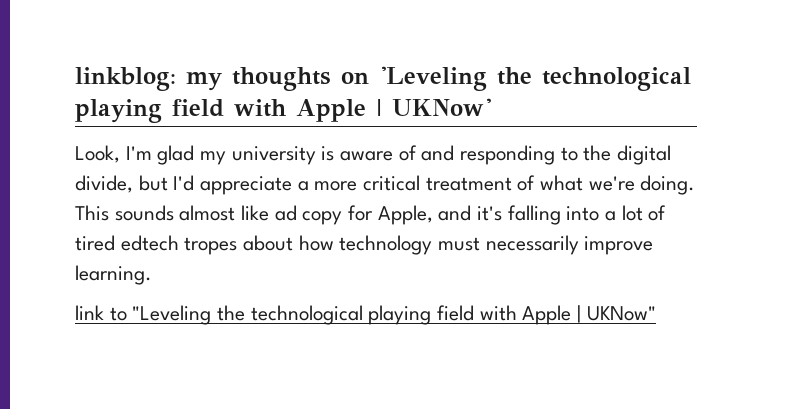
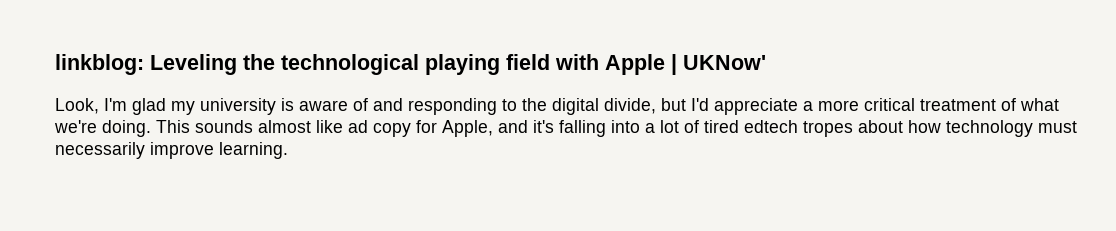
[186,66,487,91] my thoughts on 'Leveling -> [150,54,237,75] Leveling
[75,305,656,325] // link to "Leveling the technological playing field with Apple | UKNow" -> (288, 150) none

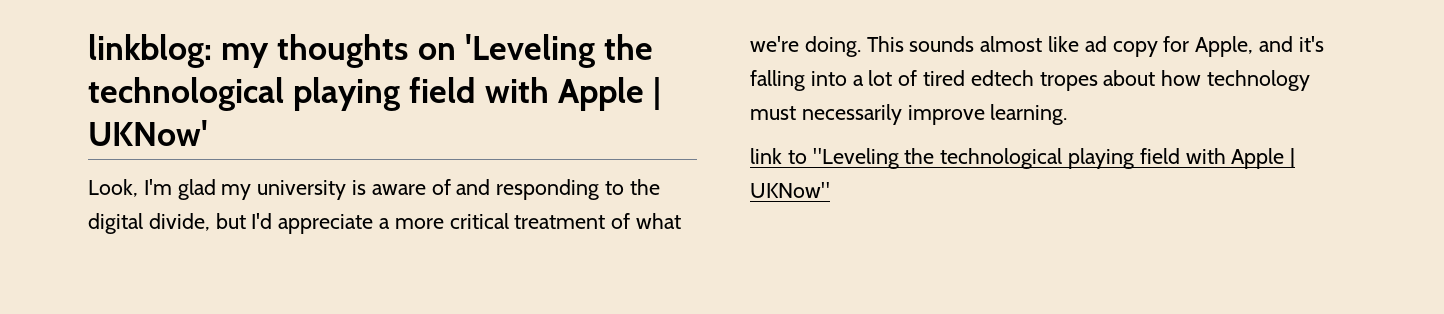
[150,54,237,75] Leveling -> [221,34,595,68] my thoughts on 'Leveling
(288, 150) none -> [750,148,1296,169] [750,182,830,198] // link to "Leveling the technological playing field with Apple | UKNow"

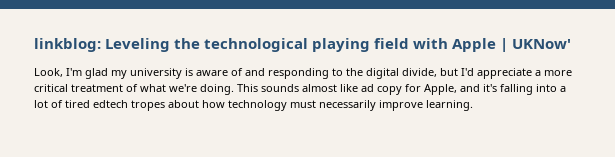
[221,34,595,68] my thoughts on 'Leveling -> [105,38,171,52] Leveling
[750,148,1296,169] [750,182,830,198] // link to "Leveling the technological playing field with Apple | UKNow" -> (473, 105) none

